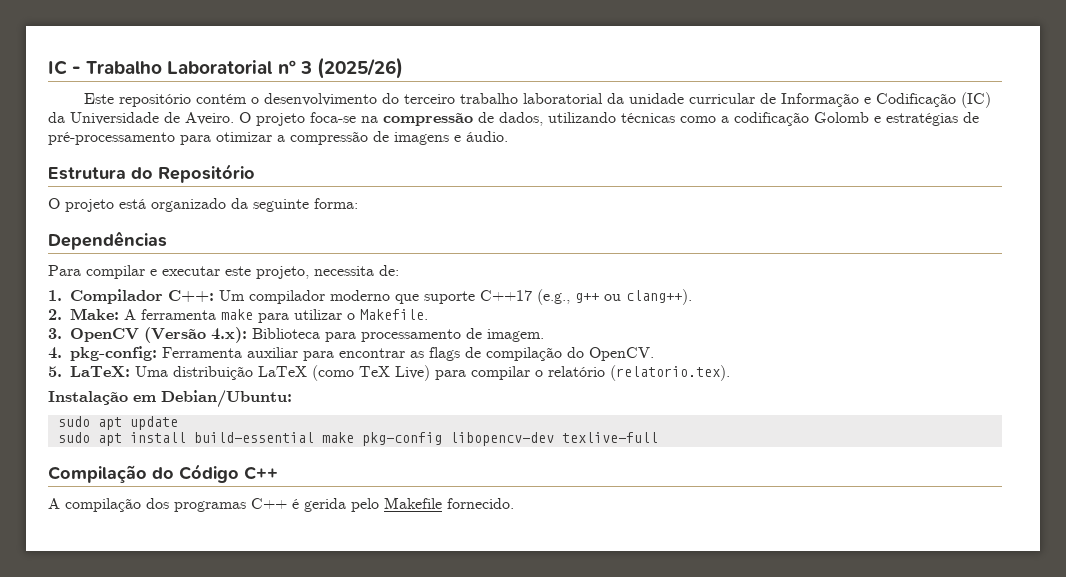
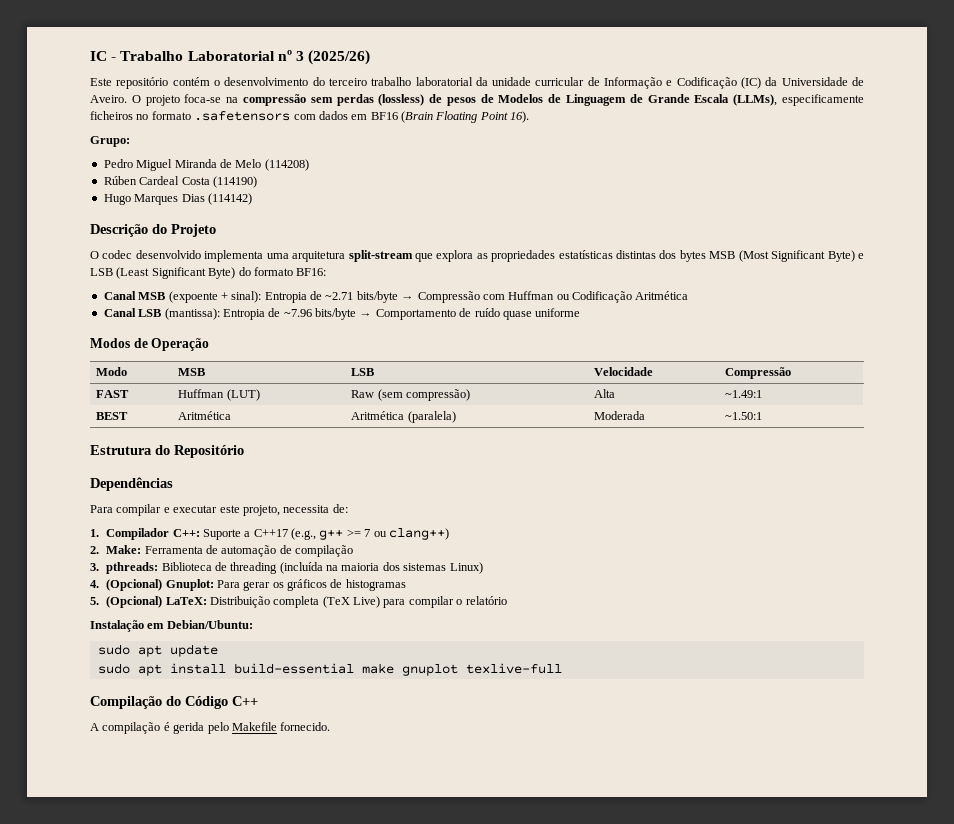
[478,112,979,126] [48,131,508,145] [48,164,255,183] [48,198,358,212] de dados, utilizando técnicas como a codificação Golomb e estratégias de pré-processamento para otimizar a compressão de imagens e áudio. // Estrutura do Repositório // O projeto está organizado da seguinte forma: -> [310,94,864,106] [90,111,530,123] [90,136,130,147] [103,159,309,171] [103,176,257,188] [103,193,252,205] [90,224,216,237] [90,250,865,262] [90,267,327,279] [103,291,689,303] [103,308,581,320] [90,338,210,351] [96,367,128,376] [178,368,206,376] [351,368,375,376] [594,367,654,376] [725,367,792,379] [96,390,130,398] [178,389,260,401] [351,389,471,401] [594,389,616,398] [725,390,763,398] [96,412,129,420] [178,411,232,420] [351,411,456,423] [594,411,646,420] [725,412,763,420] [90,445,244,458] sem perdas (lossless) de pesos de Modelos de Linguagem de Grande Escala (LLMs), especificamente ficheiros no formato .safetensors com dados em BF16 (Brain Floating Point 16). // Grupo: // Pedro Miguel Miranda de Melo (114208) // Rúben Cardeal Costa (114190) // Hugo Marques Dias (114142) // Descrição do Projeto // O codec desenvolvido implementa uma arquitetura split-stream que explora as propriedades estatísticas distintas dos bytes MSB (Most Significant Byte) e LSB (Least Significant Byte) do formato BF16: // Canal MSB (expoente + sinal): Entropia de ~2.71 bits/byte → Compressão com Huffman ou Codificação Aritmética // Canal LSB (mantissa): Entropia de ~7.96 bits/byte → Comportamento de ruído quase uniforme // Modos de Operação // Modo | MSB | LSB | Velocidade | Compressão // FAST | Huffman (LUT) | Raw (sem compressão) | Alta | ~1.49:1 // BEST | Aritmética | Aritmética (paralela) | Moderada | ~1.50:1 // Estrutura do Repositório
[219,289,692,305] [48,308,428,323] [48,327,544,343] [48,346,654,361] [48,365,390,381] Um compilador moderno que suporte C++17 (e.g., g++ ou clang++). // 2. Make: A ferramenta make para utilizar o Makefile. // 3. OpenCV (Versão 4.x): Biblioteca para processamento de imagem. // 4. pkg-config: Ferramenta auxiliar para encontrar as flags de compilação do OpenCV. // 5. LaTeX: Uma distribuição LaTeX (como TeX -> [202,528,449,540] [90,545,354,557] [90,562,483,574] [90,579,406,591] [90,596,350,608] Suporte a C++17 (e.g., g++ >= 7 ou clang++) // 2. Make: Ferramenta de automação de compilação // 3. pthreads: Biblioteca de threading (incluída na maioria dos sistemas Linux) // 4. (Opcional) Gnuplot: Para gerar os gráficos de histogramas // 5. (Opcional) LaTeX: Distribuição completa (TeX
[610,365,730,381] (relatorio.tex). -> (507, 600) none
[361,432,554,446] pkg-config libopencv-dev -> [401,664,458,676] gnuplot
[146,498,287,512] dos programas C++ -> (161, 728) none

